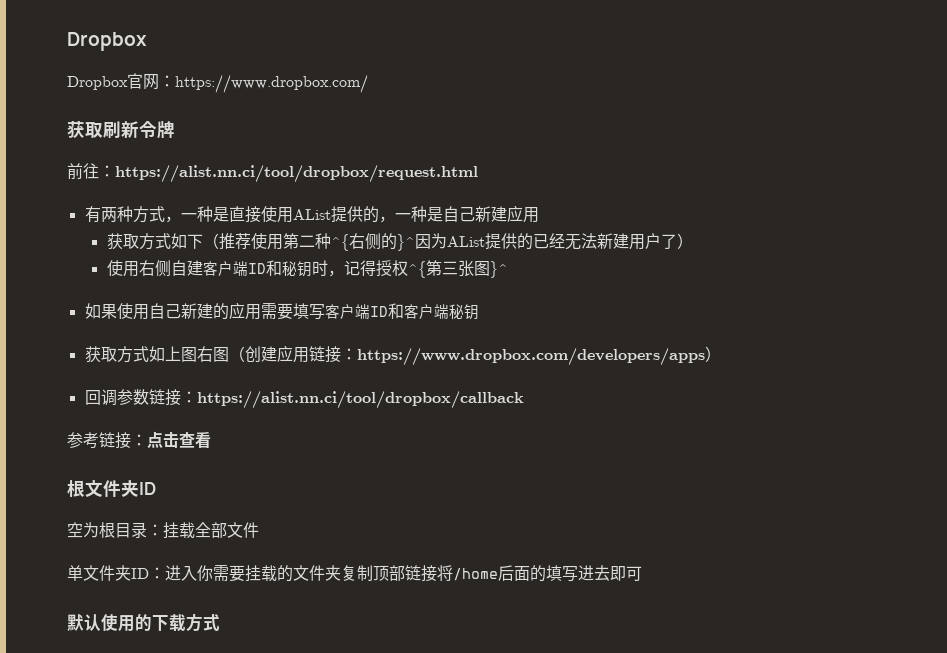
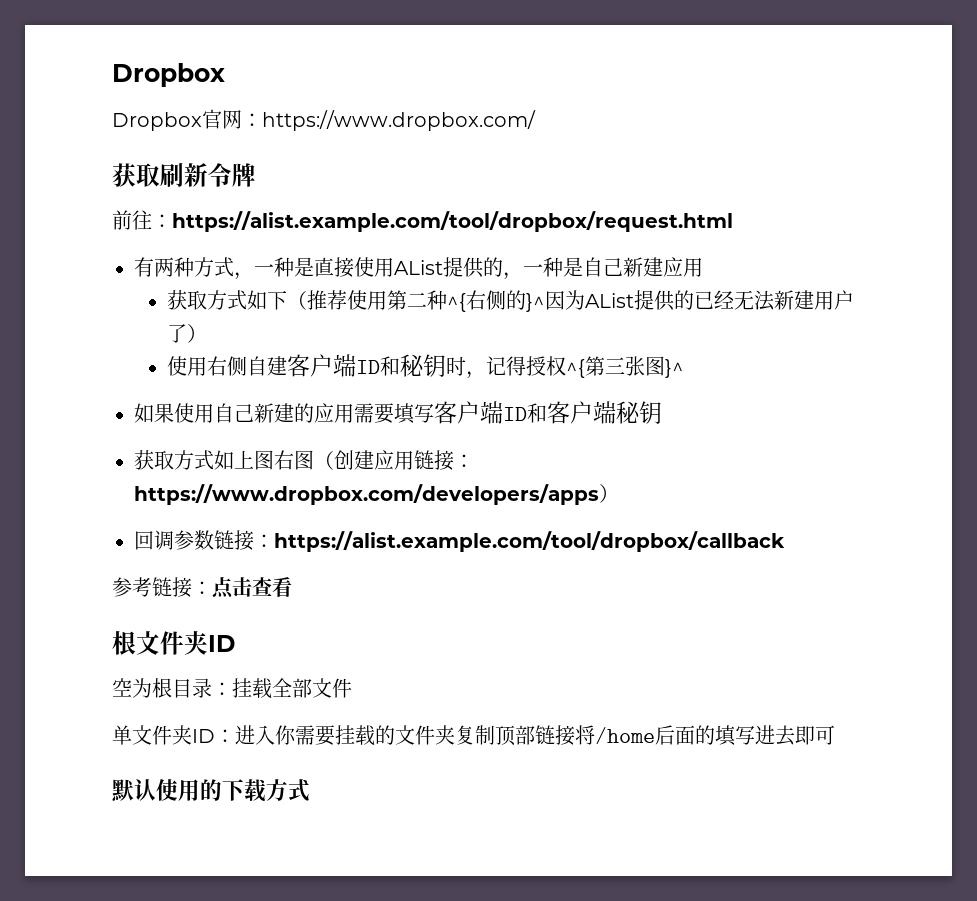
[115,165,478,183] https://alist.nn.ci/tool/dropbox/request.html -> [172,211,733,232] https://alist.example.com/tool/dropbox/request.html
[196,391,524,409] https://alist.nn.ci/tool/dropbox/callback -> [274,531,785,552] https://alist.example.com/tool/dropbox/callback

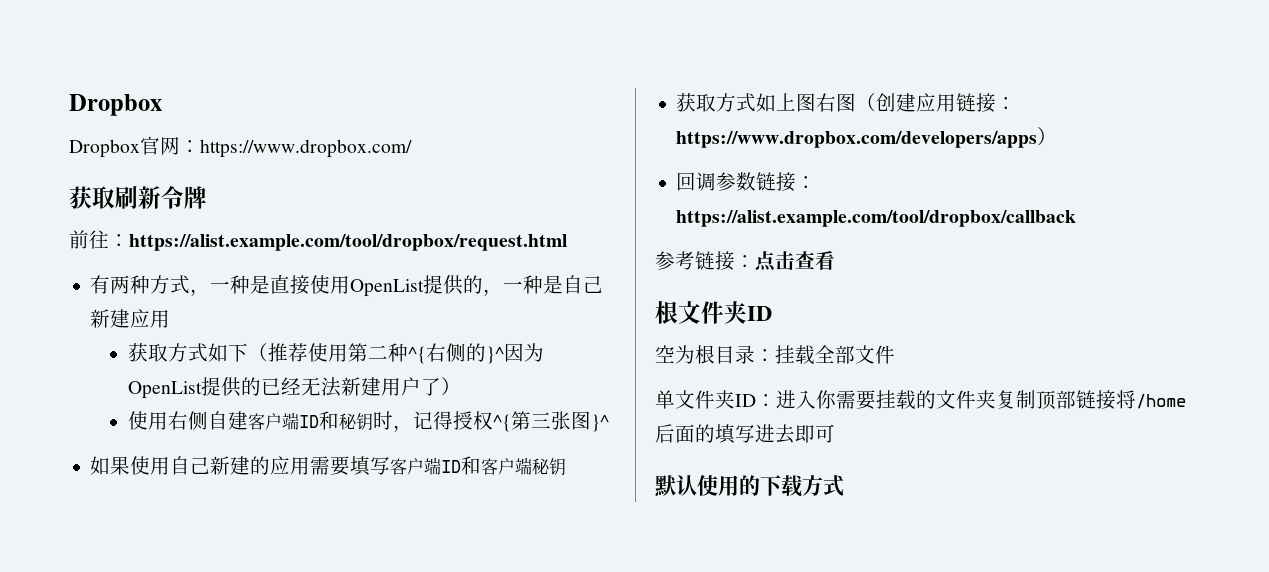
[394,260,443,275] AList -> [350,279,425,297] OpenList
[585,293,635,308] AList -> [127,381,202,399] OpenList

